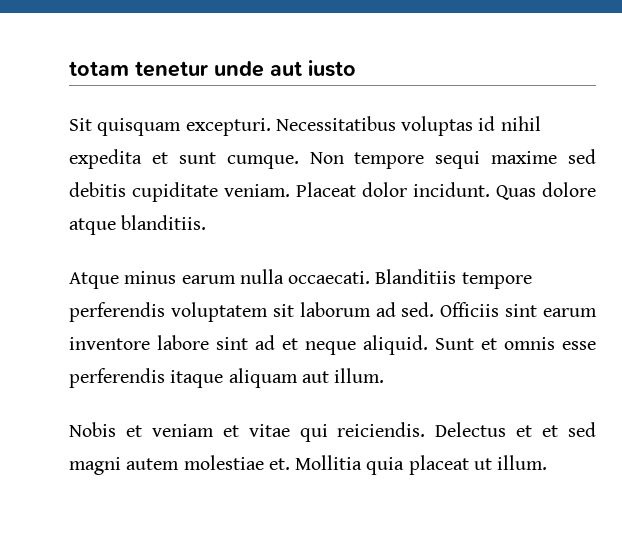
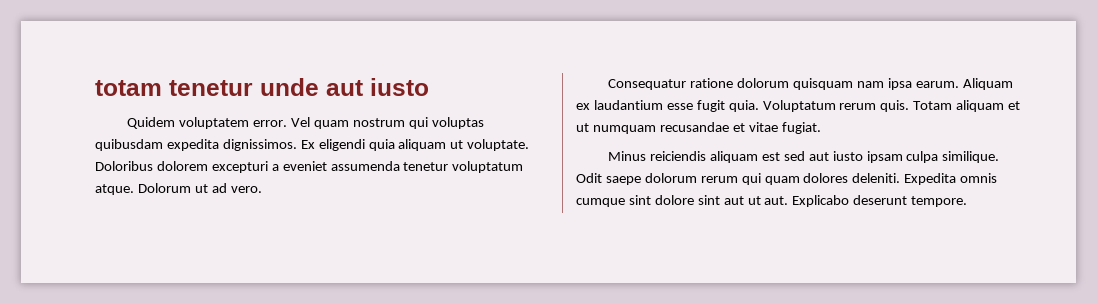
[69,116,541,136] [69,149,596,169] [69,182,596,202] [69,215,207,235] [69,269,532,289] [69,302,597,322] [69,335,596,355] [69,368,385,388] [69,422,596,442] [69,455,548,475] Sit quisquam excepturi. Necessitatibus voluptas id nihil expedita et sunt cumque. Non tempore sequi maxime sed debitis cupiditate veniam. Placeat dolor incidunt. Quas dolore atque blanditiis. // Atque minus earum nulla occaecati. Blanditiis tempore perferendis voluptatem sit laborum ad sed. Officiis sint earum inventore labore sint ad et neque aliquid. Sunt et omnis esse perferendis itaque aliquam aut illum. // Nobis et veniam et vitae qui reiciendis. Delectus et et sed magni autem molestiae et. Mollitia quia placeat ut illum. -> [127,117,484,129] [95,139,530,151] [95,161,524,173] [95,183,262,195] [608,78,1013,90] [576,100,1021,112] [576,122,821,134] [608,151,1000,163] [576,173,998,185] [576,195,968,207] Quidem voluptatem error. Vel quam nostrum qui voluptas quibusdam expedita dignissimos. Ex eligendi quia aliquam ut voluptate. Doloribus dolorem excepturi a eveniet assumenda tenetur voluptatum atque. Dolorum ut ad vero. // Consequatur ratione dolorum quisquam nam ipsa earum. Aliquam ex laudantium esse fugit quia. Voluptatum rerum quis. Totam aliquam et ut numquam recusandae et vitae fugiat. // Minus reiciendis aliquam est sed aut iusto ipsam culpa similique. Odit saepe dolorum rerum qui quam dolores deleniti. Expedita omnis cumque sint dolore sint aut ut aut. Explicabo deserunt tempore.

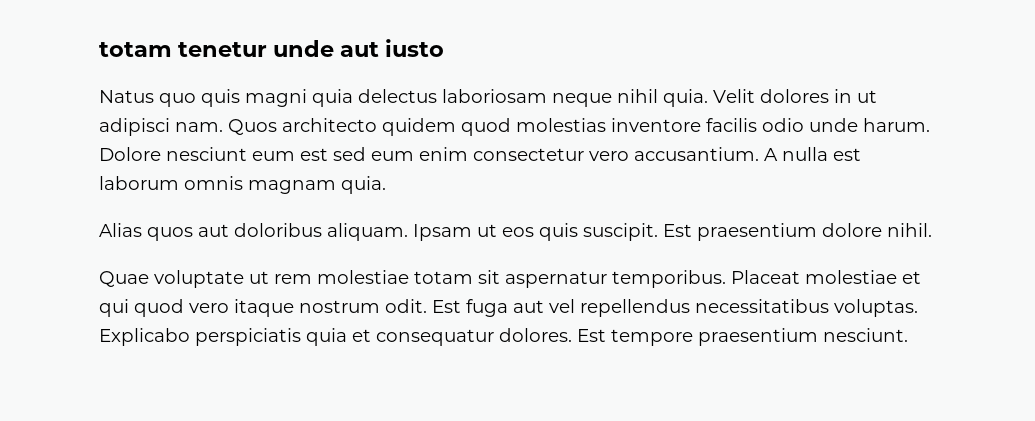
[127,117,484,129] [95,139,530,151] [95,161,524,173] [95,183,262,195] [608,78,1013,90] [576,100,1021,112] [576,122,821,134] [608,151,1000,163] [576,173,998,185] [576,195,968,207] Quidem voluptatem error. Vel quam nostrum qui voluptas quibusdam expedita dignissimos. Ex eligendi quia aliquam ut voluptate. Doloribus dolorem excepturi a eveniet assumenda tenetur voluptatum atque. Dolorum ut ad vero. // Consequatur ratione dolorum quisquam nam ipsa earum. Aliquam ex laudantium esse fugit quia. Voluptatum rerum quis. Totam aliquam et ut numquam recusandae et vitae fugiat. // Minus reiciendis aliquam est sed aut iusto ipsam culpa similique. Odit saepe dolorum rerum qui quam dolores deleniti. Expedita omnis cumque sint dolore sint aut ut aut. Explicabo deserunt tempore. -> [99,89,877,107] [99,118,930,136] [99,147,861,161] [99,176,386,194] [99,223,932,241] [99,270,921,288] [99,299,918,317] [99,328,908,346] Natus quo quis magni quia delectus laboriosam neque nihil quia. Velit dolores in ut adipisci nam. Quos architecto quidem quod molestias inventore facilis odio unde harum. Dolore nesciunt eum est sed eum enim consectetur vero accusantium. A nulla est laborum omnis magnam quia. // Alias quos aut doloribus aliquam. Ipsam ut eos quis suscipit. Est praesentium dolore nihil. // Quae voluptate ut rem molestiae totam sit aspernatur temporibus. Placeat molestiae et qui quod vero itaque nostrum odit. Est fuga aut vel repellendus necessitatibus voluptas. Explicabo perspiciatis quia et consequatur dolores. Est tempore praesentium nesciunt.

